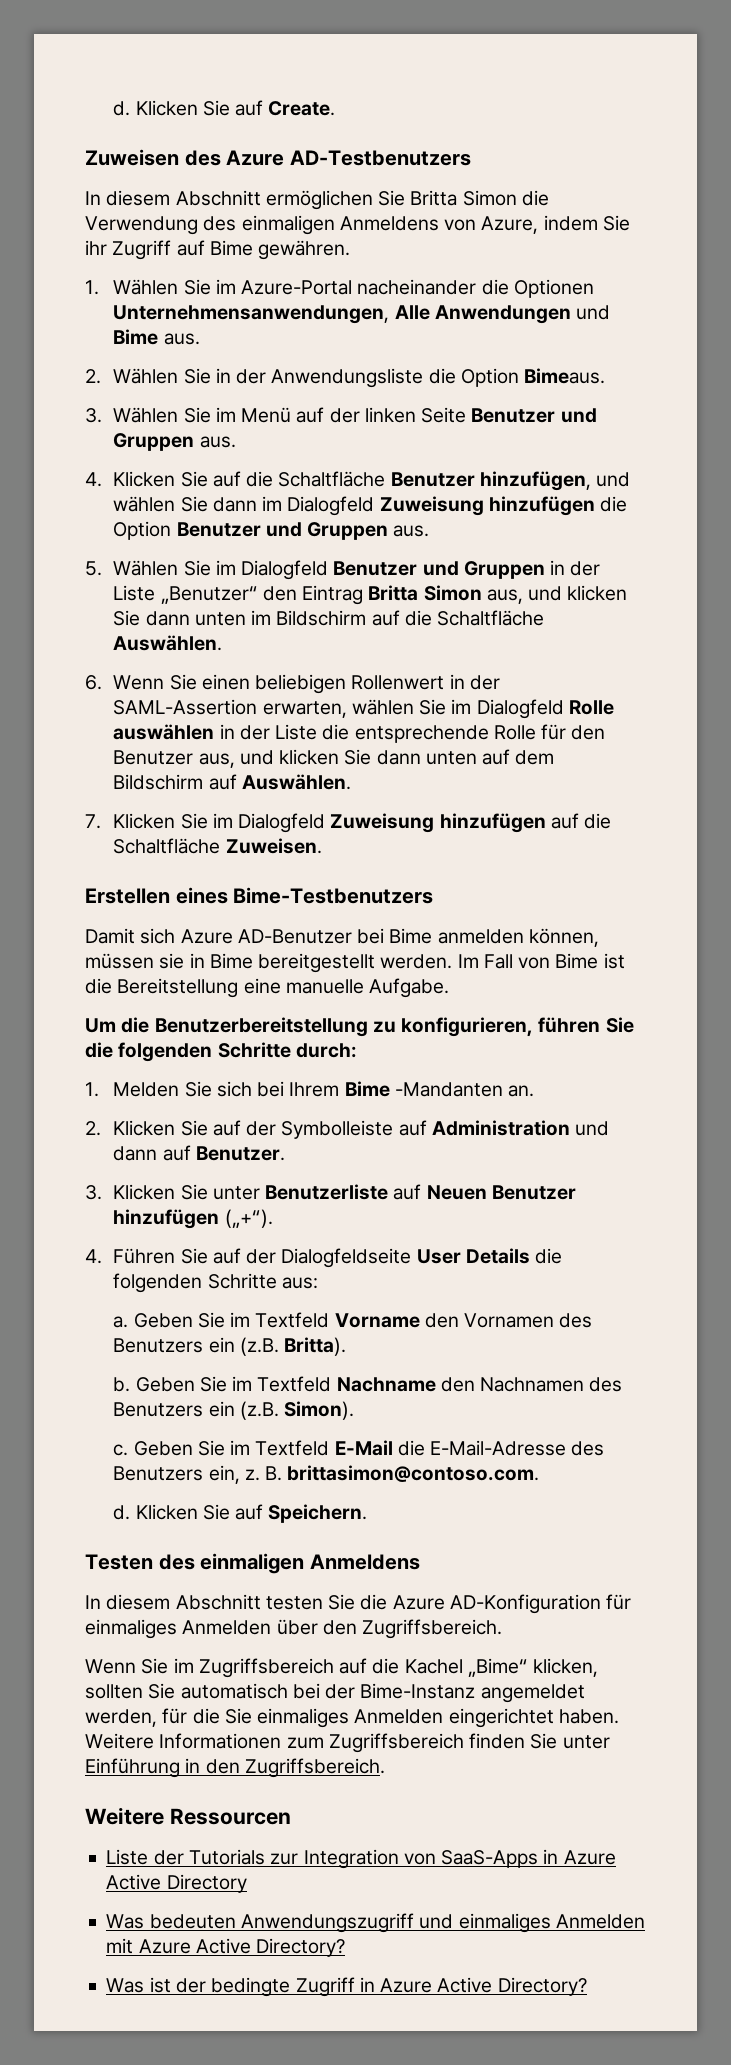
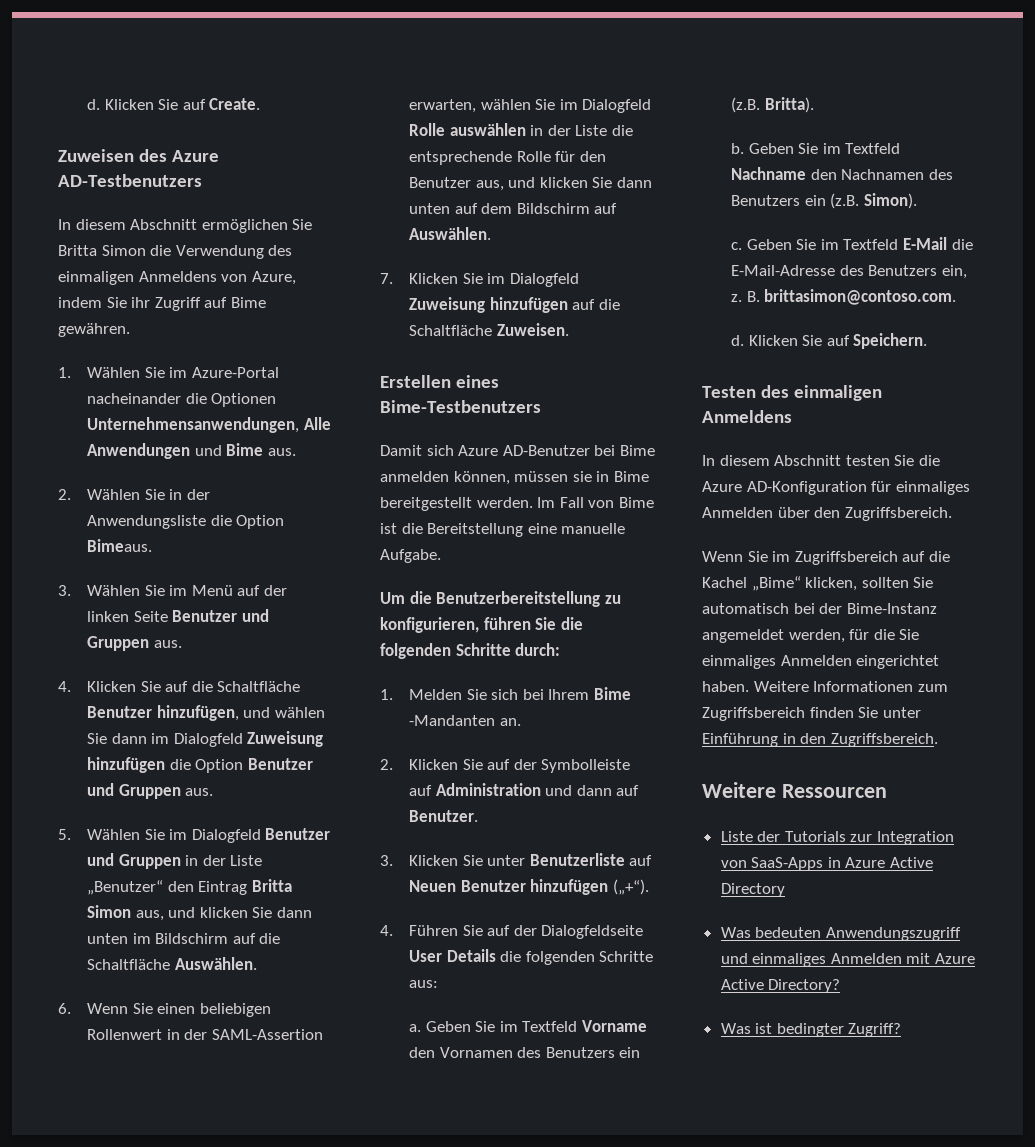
[175,1977,587,1997] der bedingte Zugriff in Azure Active Directory? -> [776,1023,902,1037] bedingter Zugriff?

